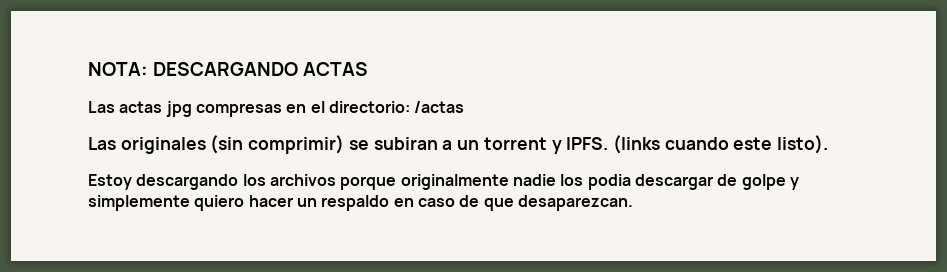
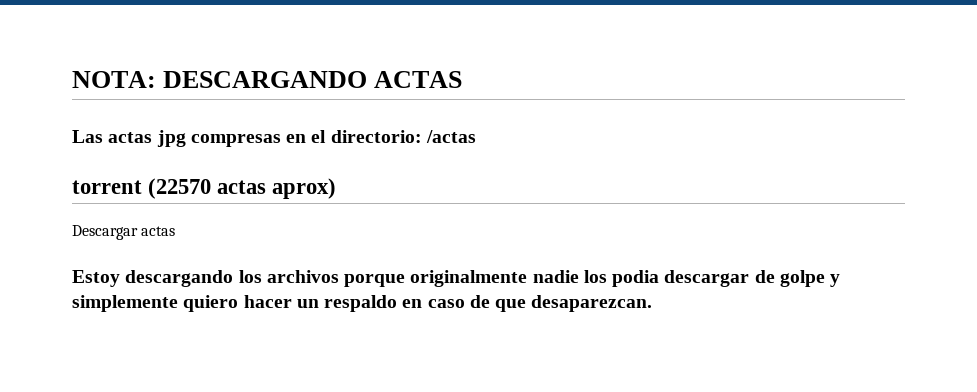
[88,135,829,154] Las originales (sin comprimir) se subiran a un torrent y IPFS. (links cuando este listo). -> [72,178,337,199] [72,225,176,240] torrent (22570 actas aprox) // Descargar actas

